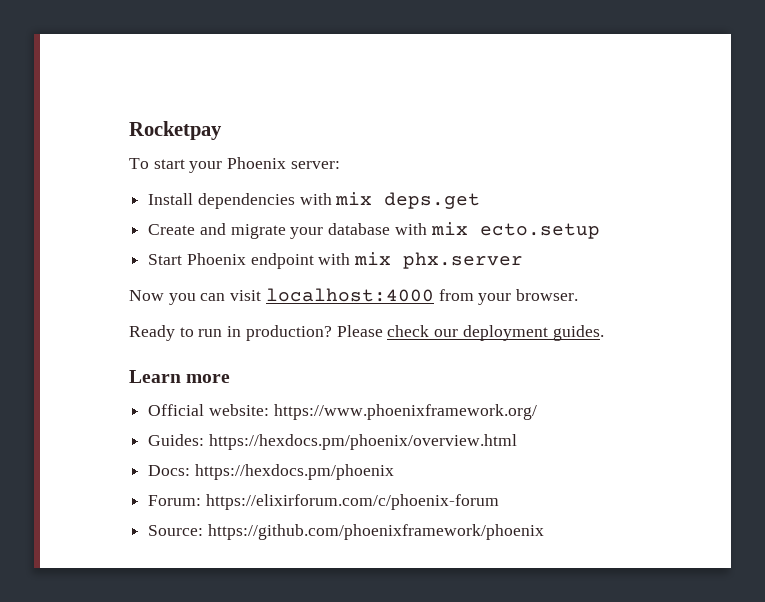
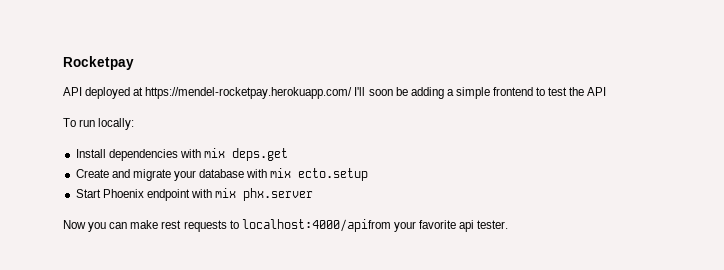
[129,157,340,173] To start your Phoenix server: -> [63,87,607,99] [63,118,135,130] API deployed at https://mendel-rocketpay.herokuapp.com/ I'll soon be adding a simple frontend to test the API // To run locally:
[230,288,579,305] [129,325,604,341] [129,370,231,383] [148,404,537,420] [148,434,517,450] [148,464,394,480] [148,494,499,510] [148,524,544,540] visit localhost:4000 from your browser. // Ready to run in production? Please check our deployment guides. // Learn more // Official website: https://www.phoenixframework.org/ // Guides: https://hexdocs.pm/phoenix/overview.html // Docs: https://hexdocs.pm/phoenix // Forum: https://elixirforum.com/c/phoenix-forum // Source: https://github.com/phoenixframework/phoenix -> [130,219,509,232] make rest requests to localhost:4000/apifrom your favorite api tester.

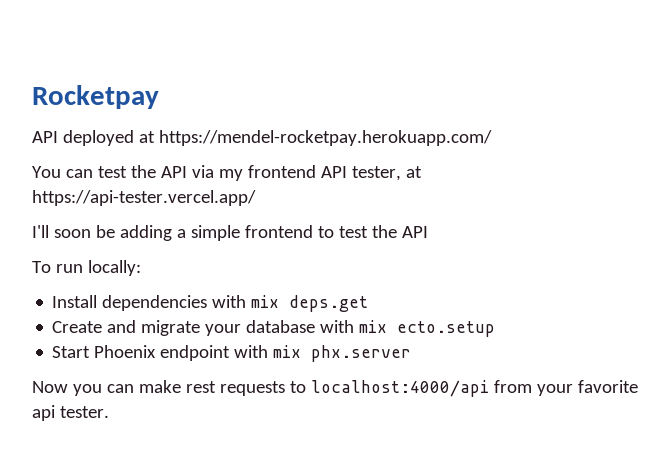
(353, 93) none -> [32,165,422,181] [32,190,256,206] // You can test the API via my frontend API tester, at https://api-tester.vercel.app/ //
[241,219,391,232] localhost:4000/apifrom -> [311,380,532,397] localhost:4000/api from

